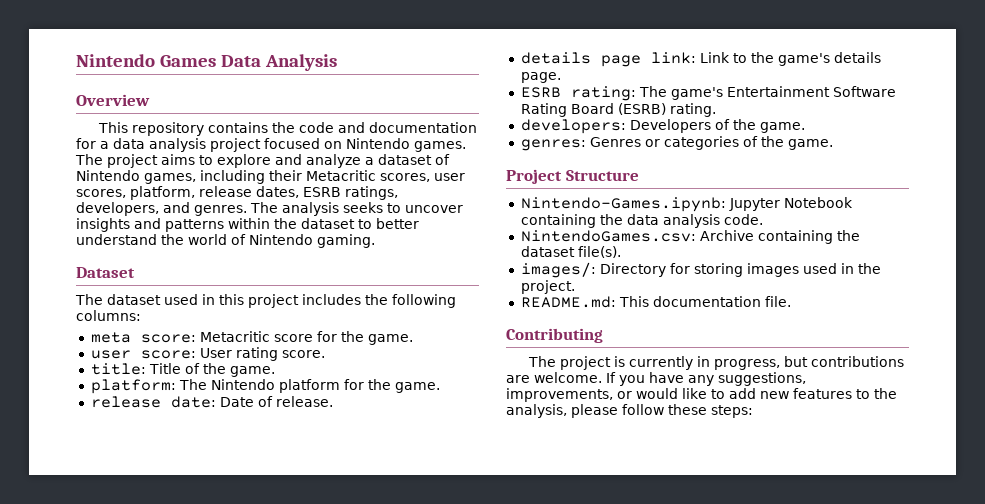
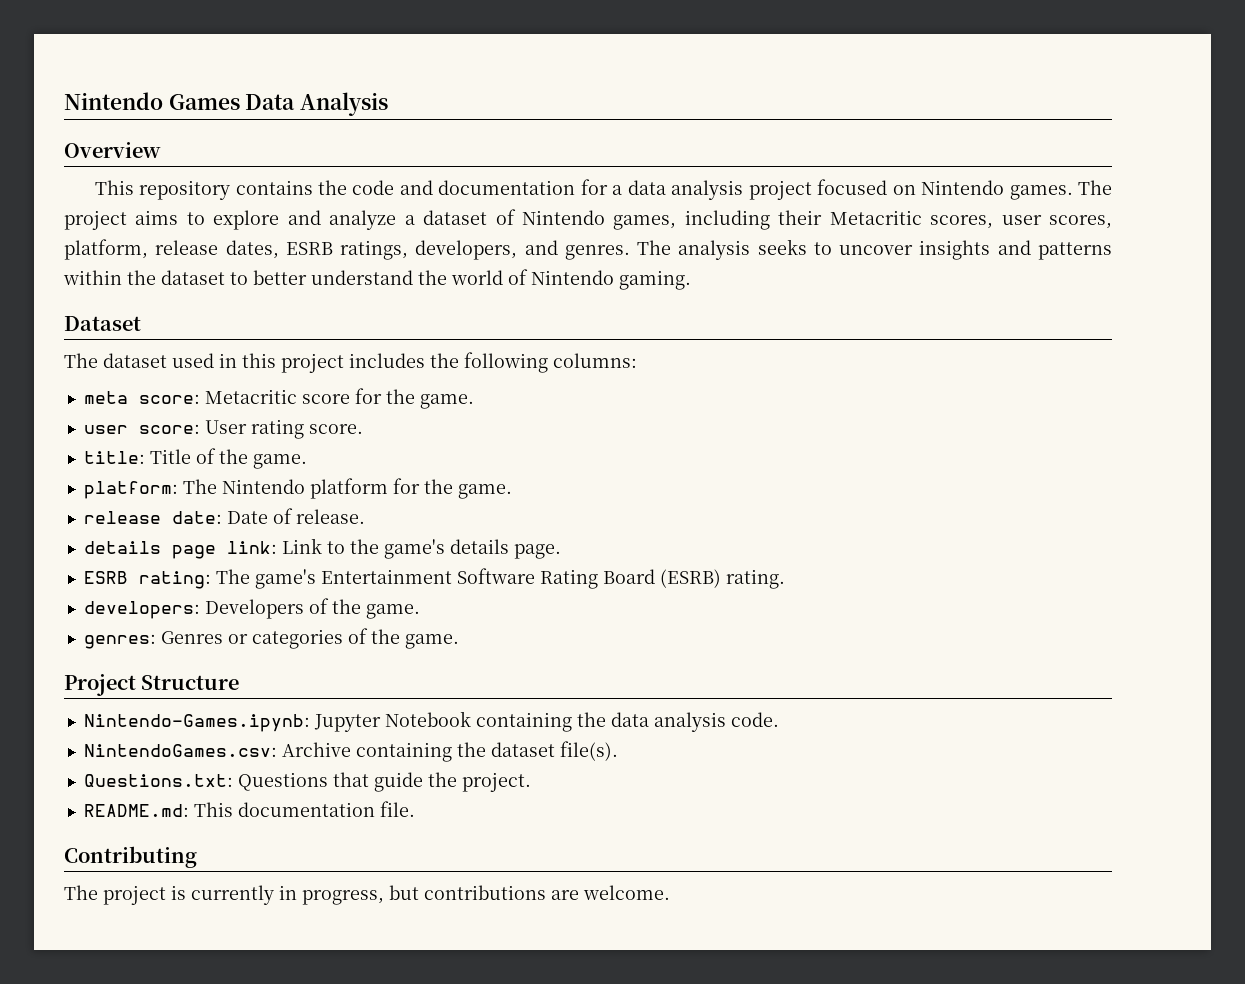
[520,262,854,278] images/: Directory for storing images used in -> [83,772,423,792] Questions.txt: Questions that guide
[606,372,806,386] [506,388,897,402] [506,404,753,418] If you have any suggestions, improvements, or would like to add new features to the analysis, please follow these steps: -> (670, 892) none

